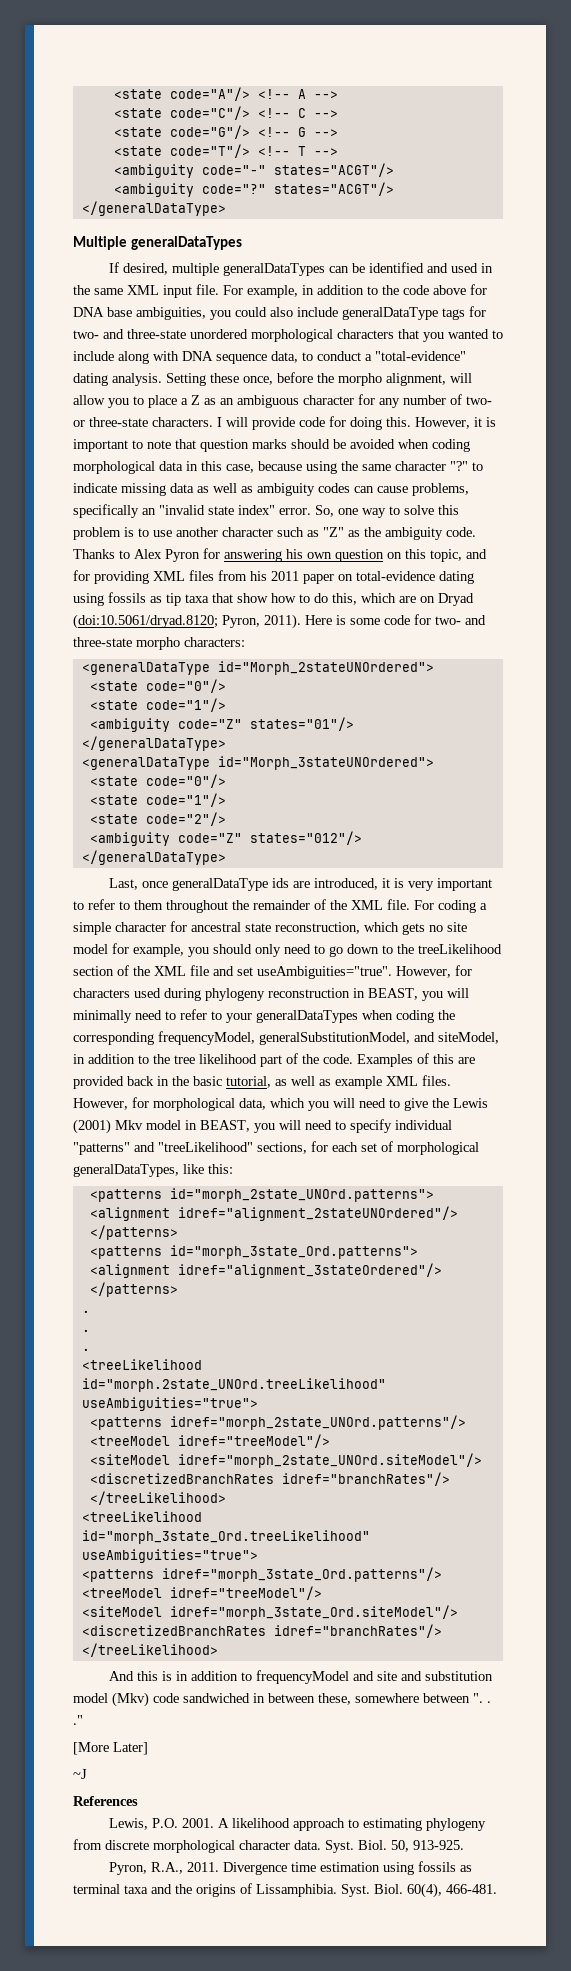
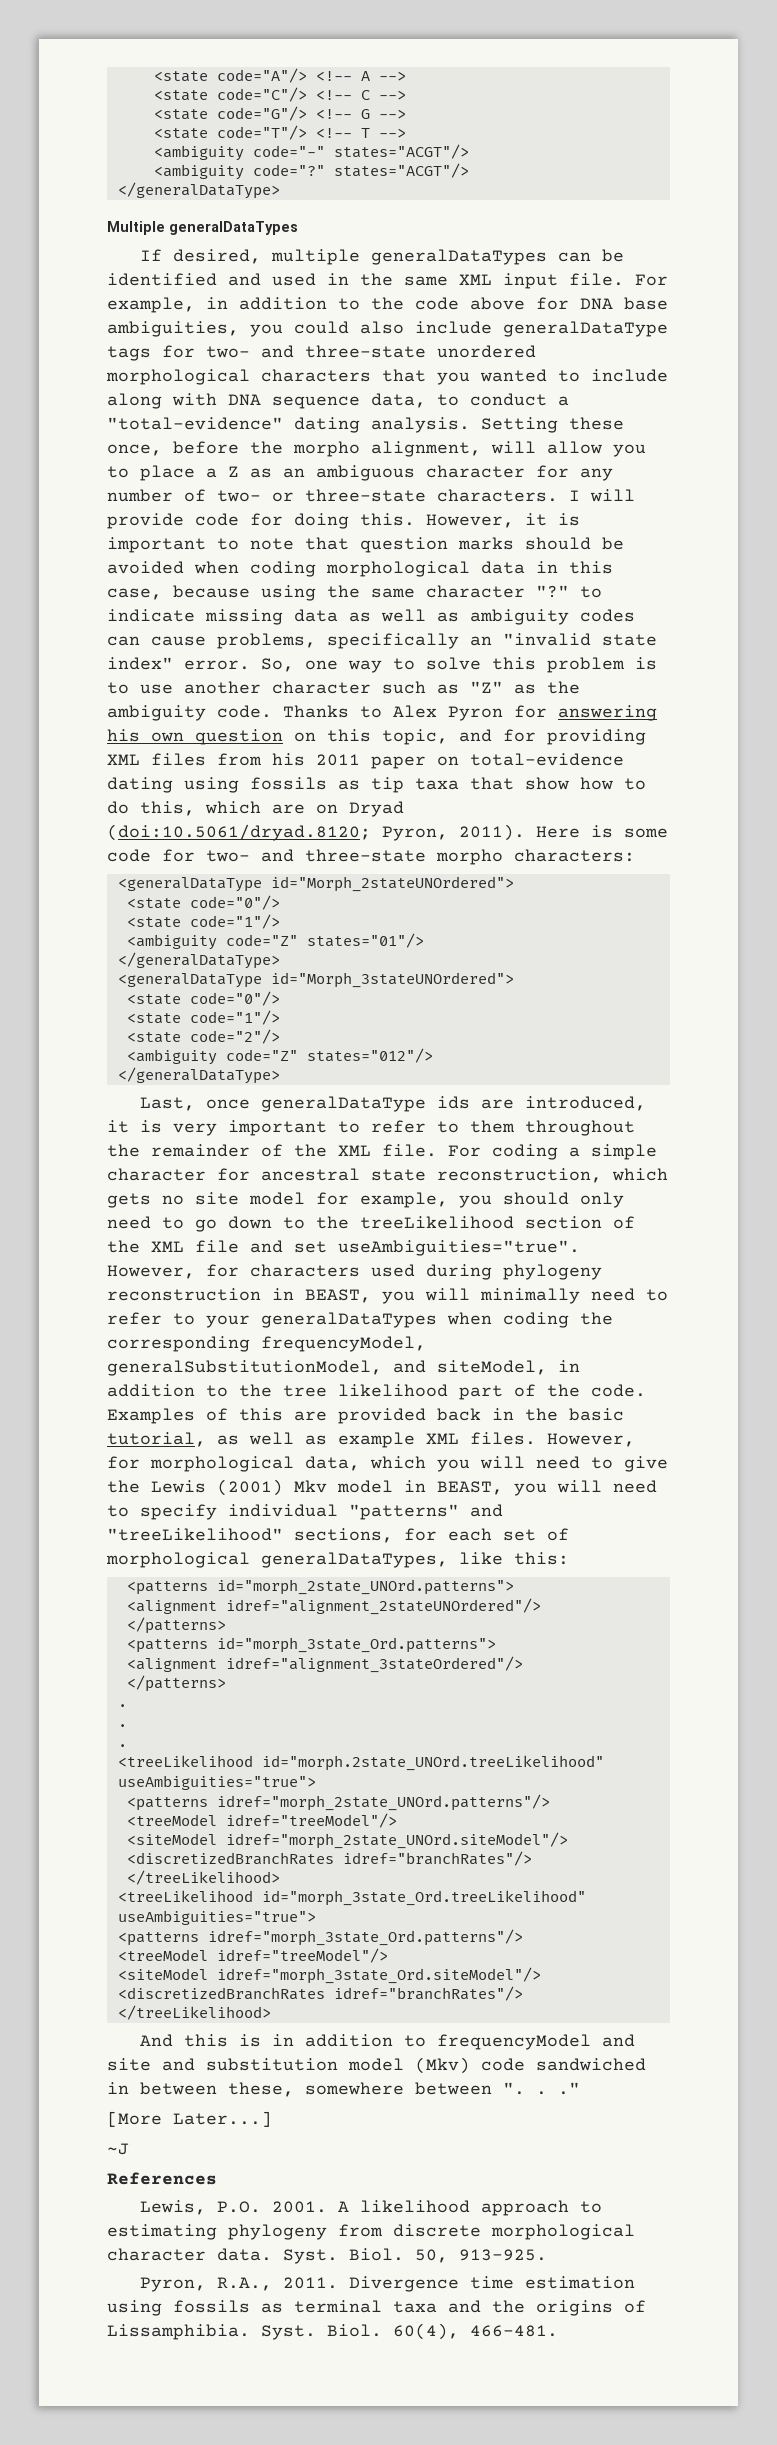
[113,1742,148,1755] Later] -> [173,2111,272,2127] Later...]

